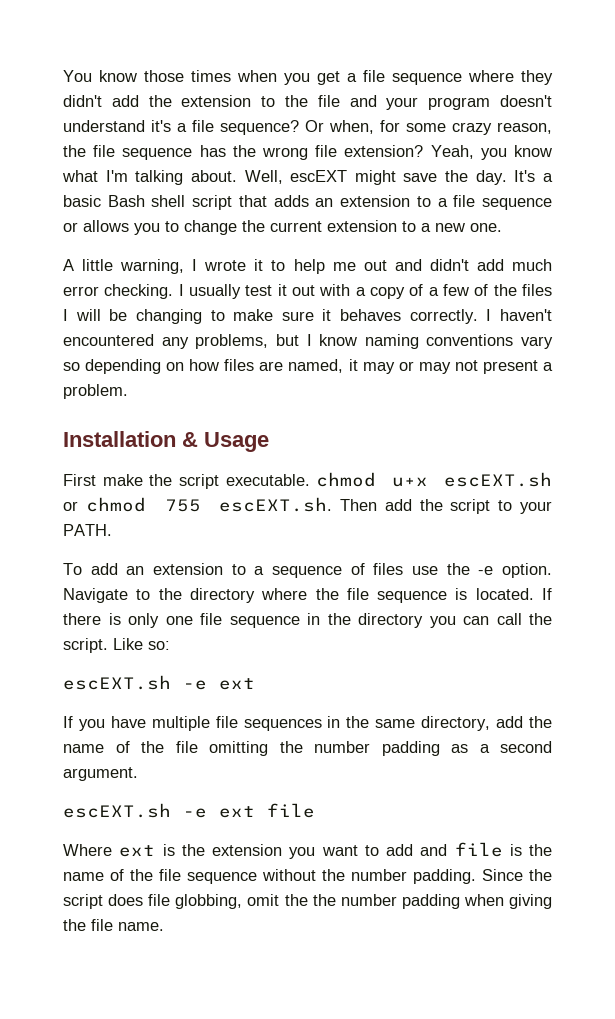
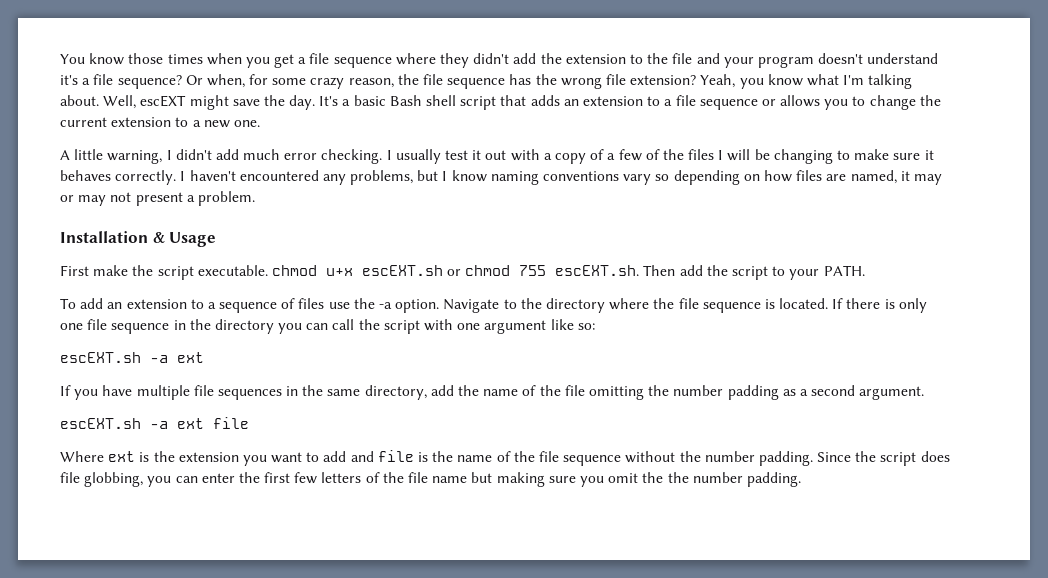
[204,259,422,274] wrote it to help me out and -> (172, 155) none
[478,566,494,575] -e -> [379,302,393,309] -a
[63,638,143,653] script. Like -> [383,319,574,334] script with one argument like
[183,680,207,690] -e -> [150,355,168,363] -a
[183,808,207,818] -e -> [150,421,168,429] -a
[247,894,552,909] [63,919,164,931] omit the the number padding when giving the file name. -> [147,472,801,487] you can enter the first few letters of the file name but making sure you omit the the number padding.

